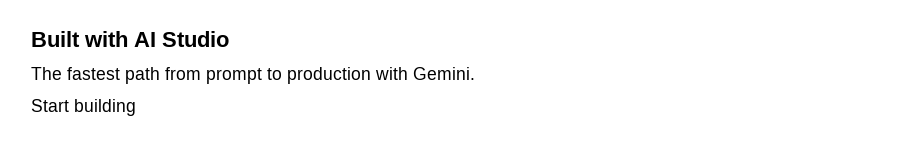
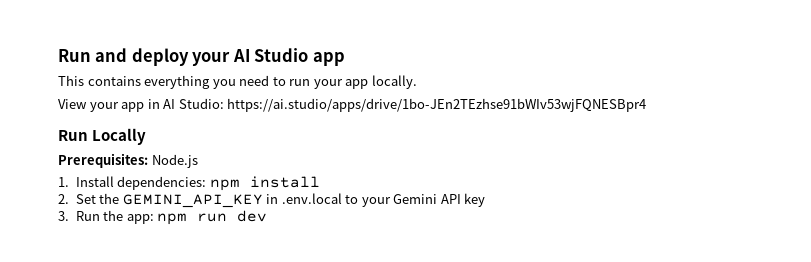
[31,31,229,47] [31,67,475,84] [31,99,136,116] Built with AI Studio // The fastest path from prompt to production with Gemini. // Start building -> [58,48,345,66] [58,75,417,89] [58,98,647,112] [58,128,147,145] [58,153,198,168] [58,176,320,191] [58,193,486,208] [58,210,268,225] Run and deploy your AI Studio app // This contains everything you need to run your app locally. // View your app in AI Studio: https://ai.studio/apps/drive/1bo-JEn2TEzhse91bWIv53wjFQNESBpr4 // Run Locally // Prerequisites: Node.js // 1. Install dependencies: npm install // 2. Set the GEMINI_API_KEY in .env.local to your Gemini API key // 3. Run the app: npm run dev

